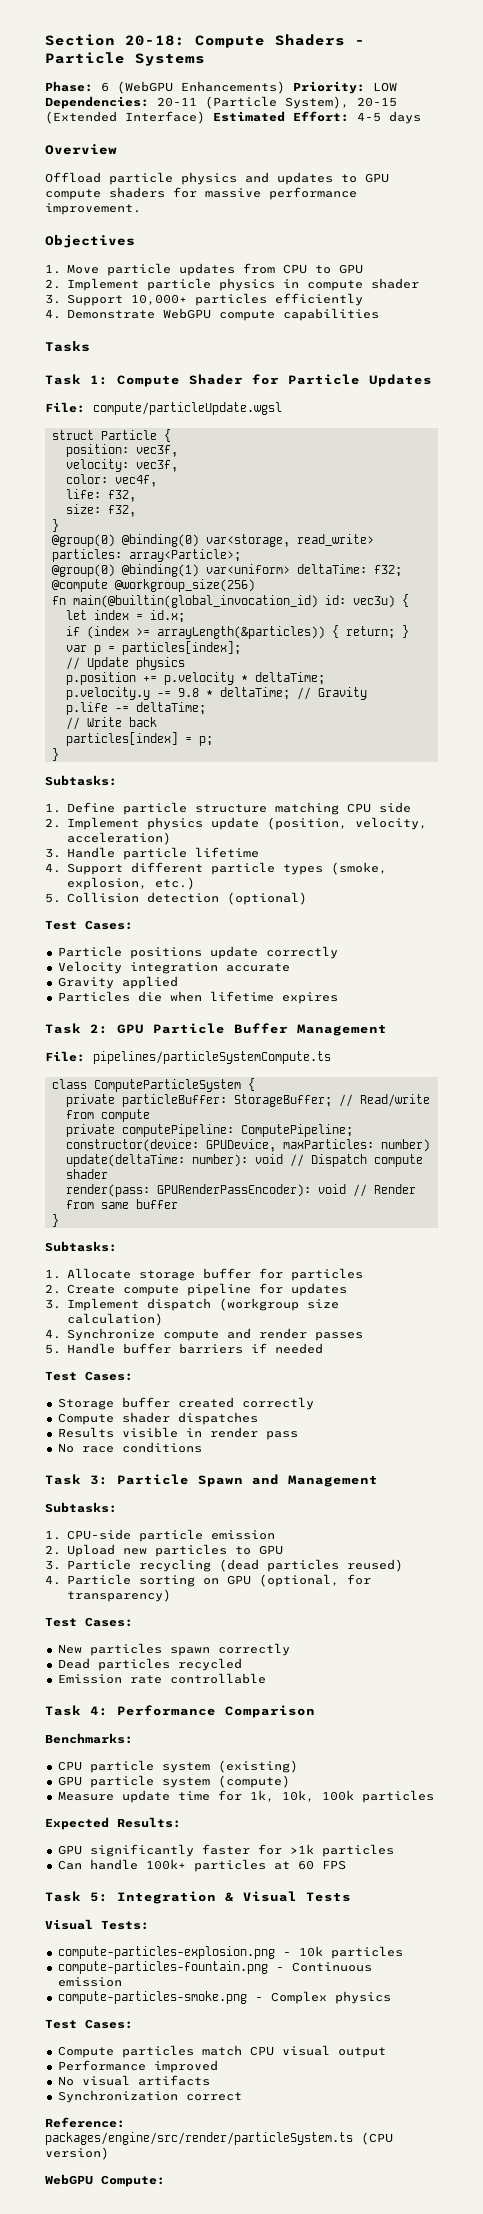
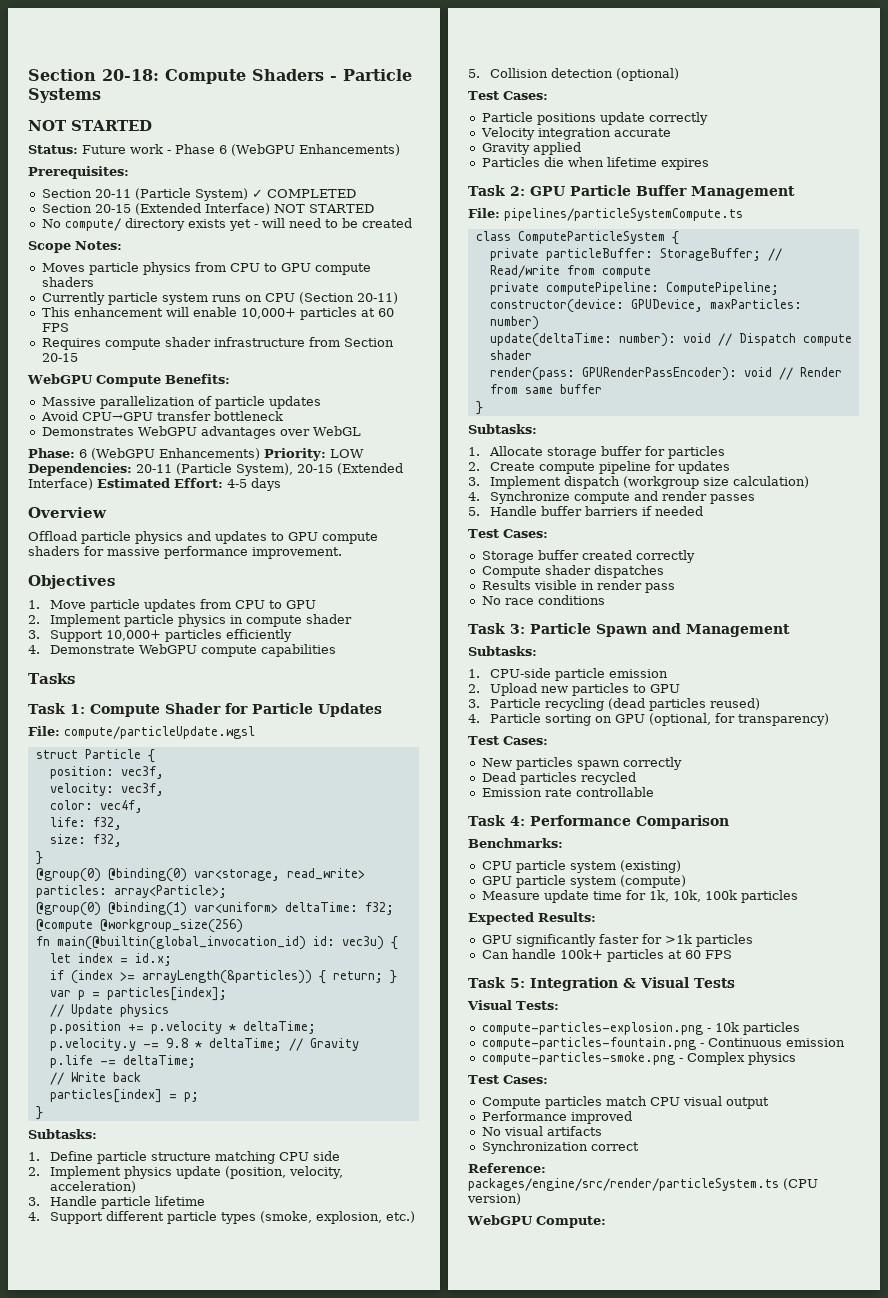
(205, 59) none -> [28,120,152,131] [28,144,400,156] [28,166,129,179] [41,188,356,201] [41,203,374,215] [41,218,412,231] [28,241,122,253] [41,262,371,275] [41,277,94,287] [41,292,398,305] [41,307,394,320] [41,323,69,332] [41,337,394,350] [41,353,78,362] [27,374,230,387] [41,396,321,409] [40,411,283,421] [41,426,361,439] // NOT STARTED // Status: Future work - Phase 6 (WebGPU Enhancements) // Prerequisites: // Section 20-11 (Particle System) ✓ COMPLETED // Section 20-15 (Extended Interface) NOT STARTED // No compute/ directory exists yet - will need to be created // Scope Notes: // Moves particle physics from CPU to GPU compute shaders // Currently particle system runs on CPU (Section 20-11) // This enhancement will enable 10,000+ particles at 60 FPS // Requires compute shader infrastructure from Section 20-15 // WebGPU Compute Benefits: // Massive parallelization of particle updates // Avoid CPU→GPU transfer bottleneck // Demonstrates WebGPU advantages over WebGL

